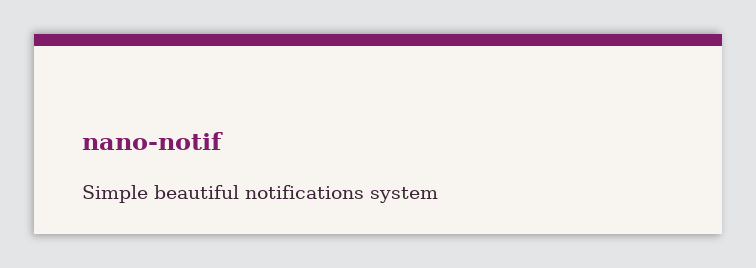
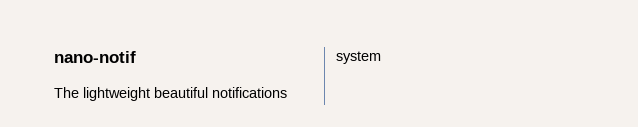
[82,185,148,203] Simple -> [54,87,150,101] The lightweight

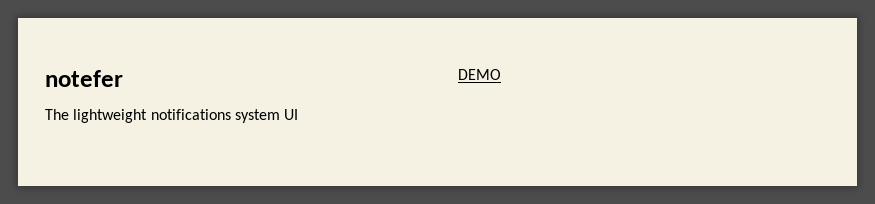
[54,51,136,63] nano-notif -> [45,70,123,87] notefer
[154,87,208,98] beautiful -> (148, 116) none
(381, 57) none -> [284,109,299,120] [458,69,501,80] UI // DEMO

